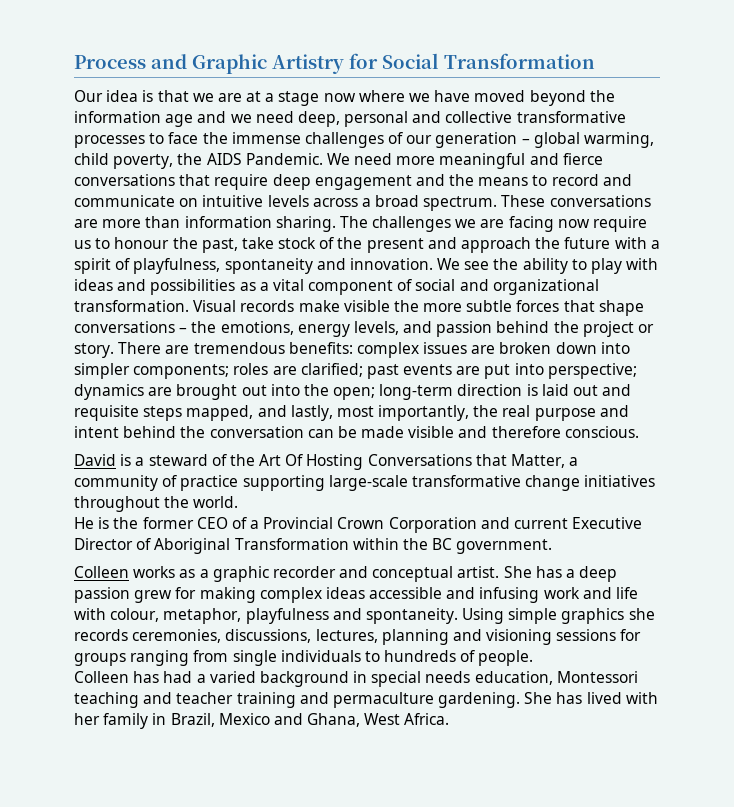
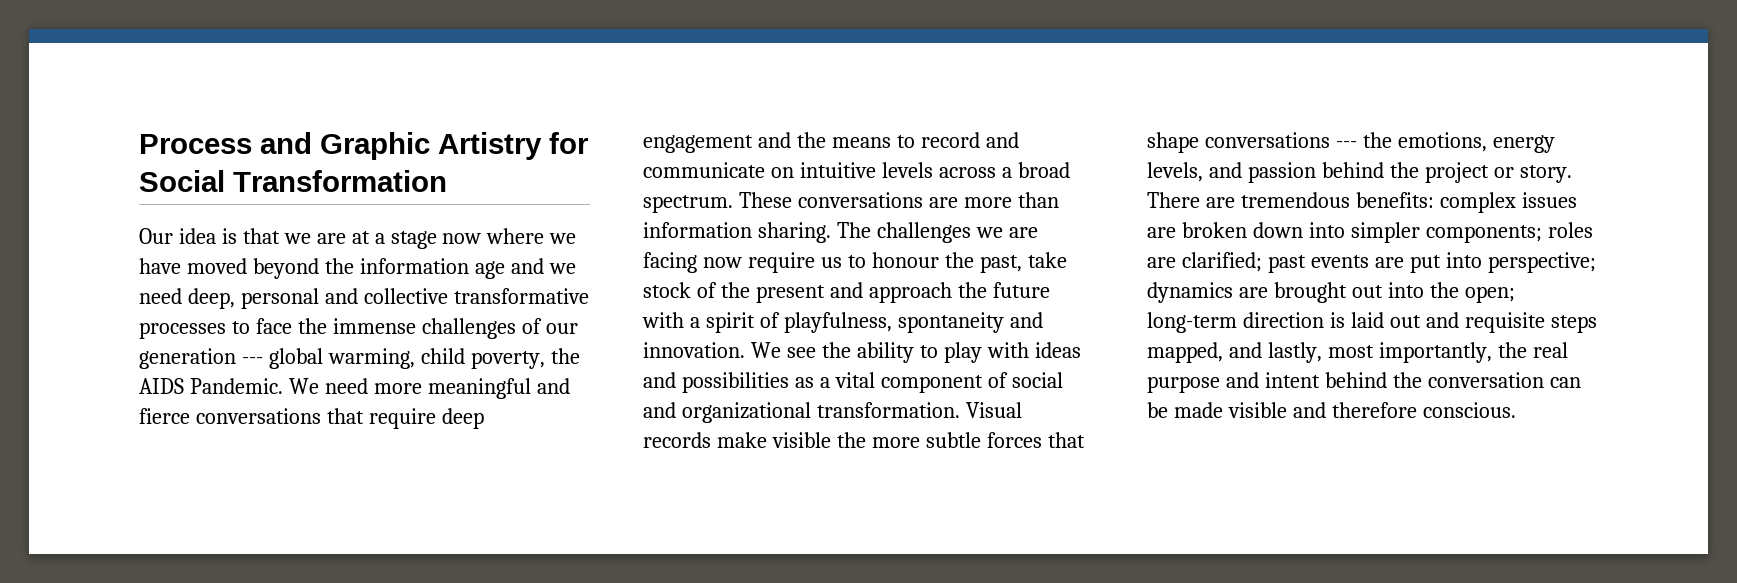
[521,139,530,144] – -> [241,357,263,364] ---
[179,328,188,333] – -> [1335,141,1357,148] ---
[74,454,579,470] [74,475,656,491] [74,496,239,512] [74,517,643,533] [74,538,553,554] [74,566,618,582] [74,587,639,603] [74,608,655,624] [74,629,642,645] [74,650,534,666] [74,671,638,687] [74,692,658,708] [74,713,450,729] // David is a steward of the Art Of Hosting Conversations that Matter, a community of practice supporting large-scale transformative change initiatives throughout the world. // He is the former CEO of a Provincial Crown Corporation and current Executive Director of Aboriginal Transformation within the BC government. // Colleen works as a graphic recorder and conceptual artist. She has a deep passion grew for making complex ideas accessible and infusing work and life with colour, metaphor, playfulness and spontaneity. Using simple graphics she records ceremonies, discussions, lectures, planning and visioning sessions for groups ranging from single individuals to hundreds of people. // Colleen has had a varied background in special needs education, Montessori teaching and teacher training and permaculture gardening. She has lived with her family in Brazil, Mexico and Ghana, West Africa. -> (1516, 410) none

